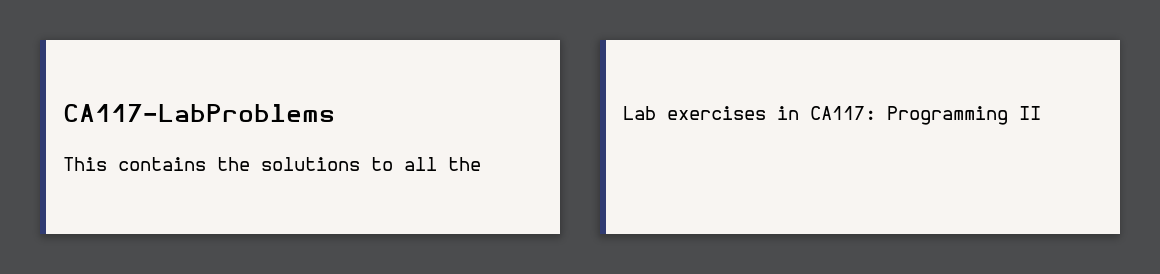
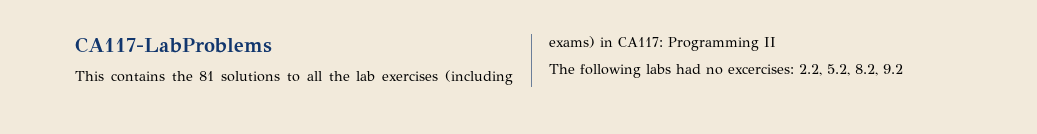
(250, 164) none -> [199,71,215,81] 81
[623,106,766,120] Lab exercises -> [356,70,513,85] [549,36,595,48] lab exercises (including exams)
(1041, 113) none -> [549,64,903,78] // The following labs had no excercises: 2.2, 5.2, 8.2, 9.2

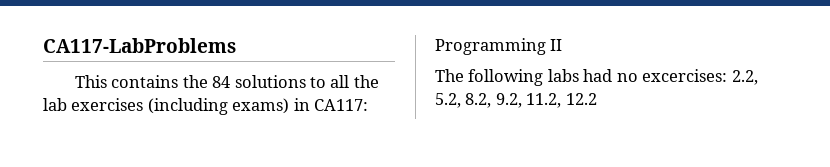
[199,71,215,81] 81 -> [212,76,231,88] 84
[883,64,903,74] 9.2 -> [495,93,597,108] 9.2, 11.2, 12.2

